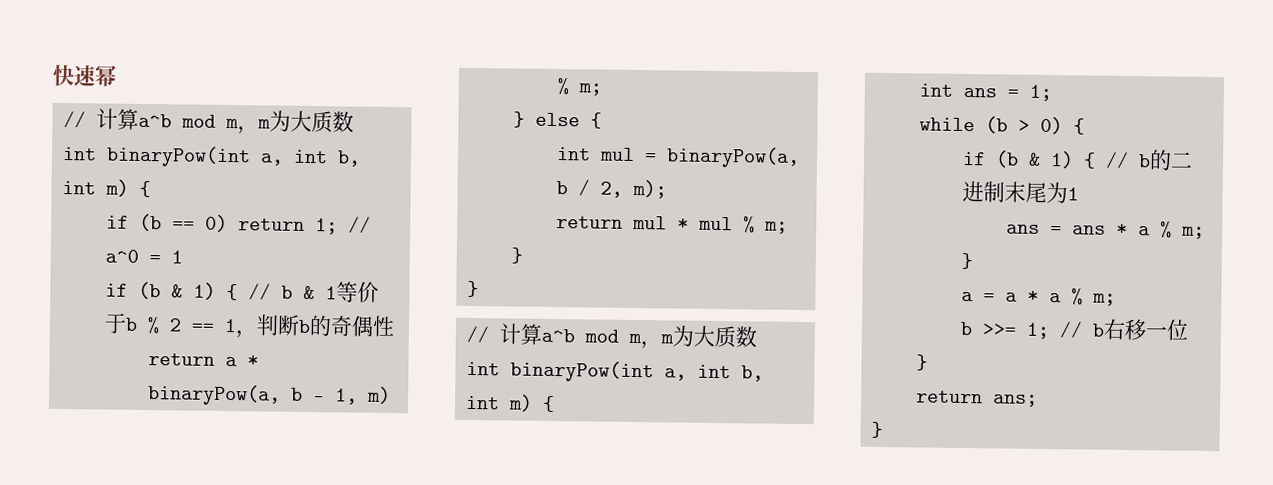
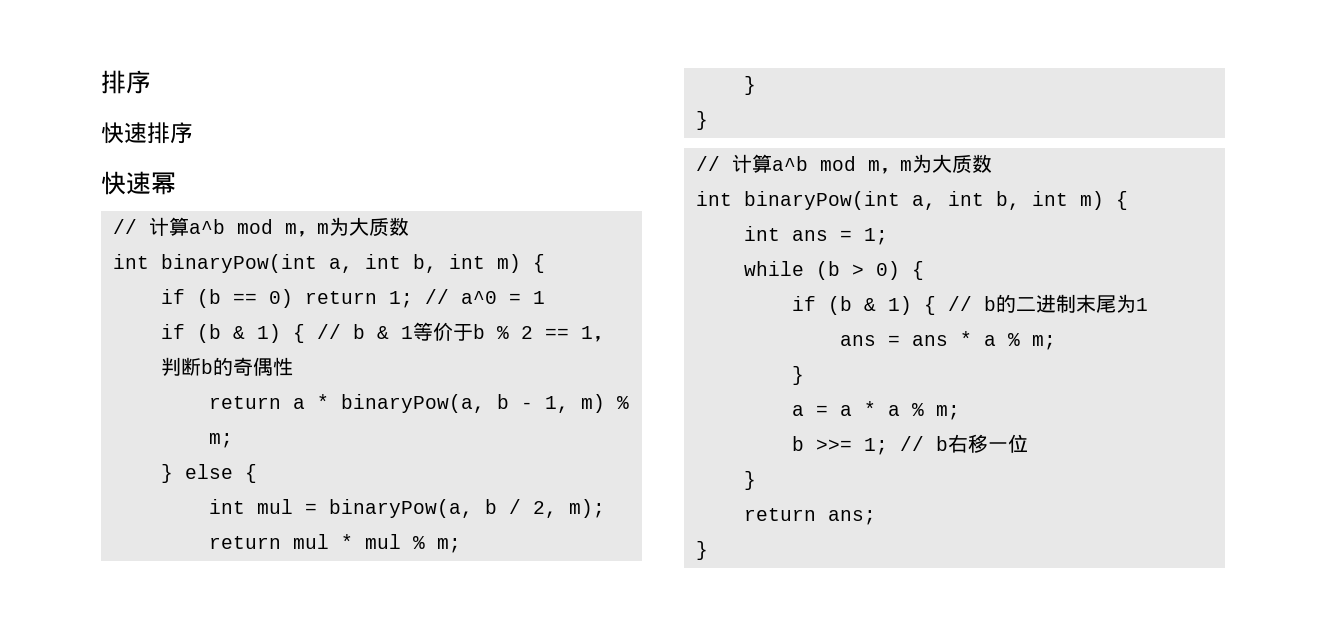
(52, 75) none -> [101,70,151,94] [101,122,193,144] 排序 // 快速排序 //

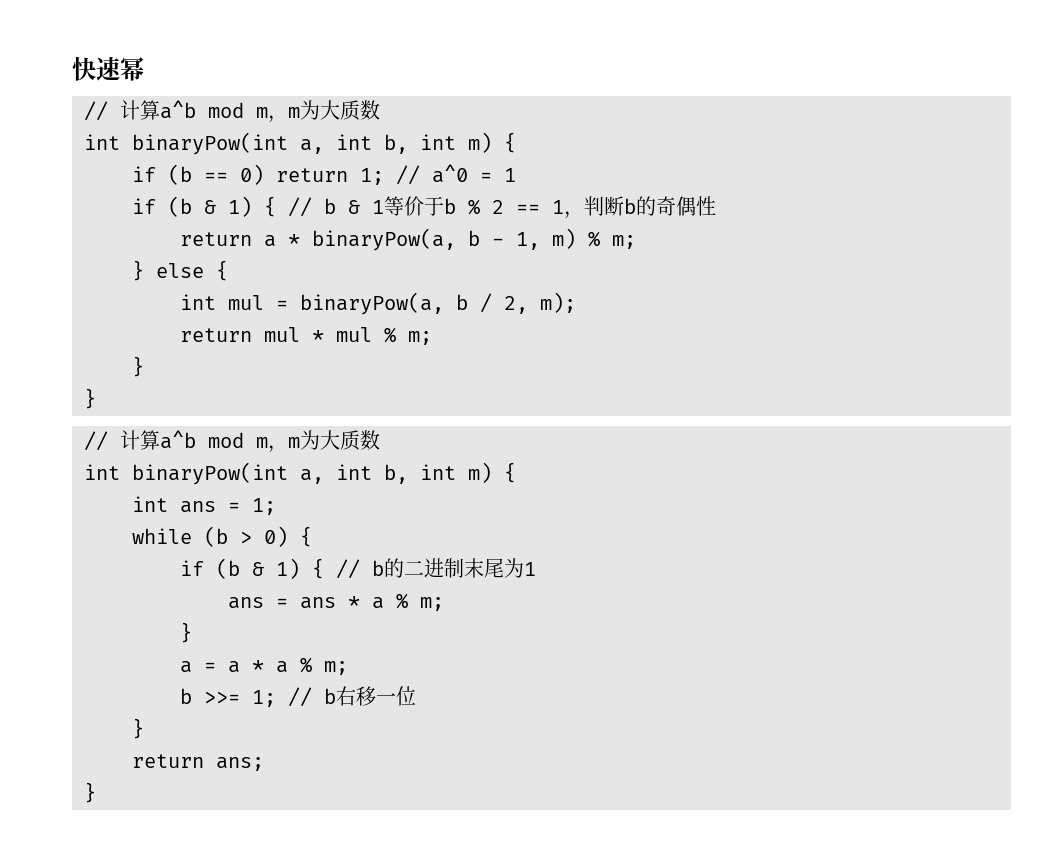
[101,70,151,94] [101,122,193,144] 排序 // 快速排序 // -> (72, 69) none

